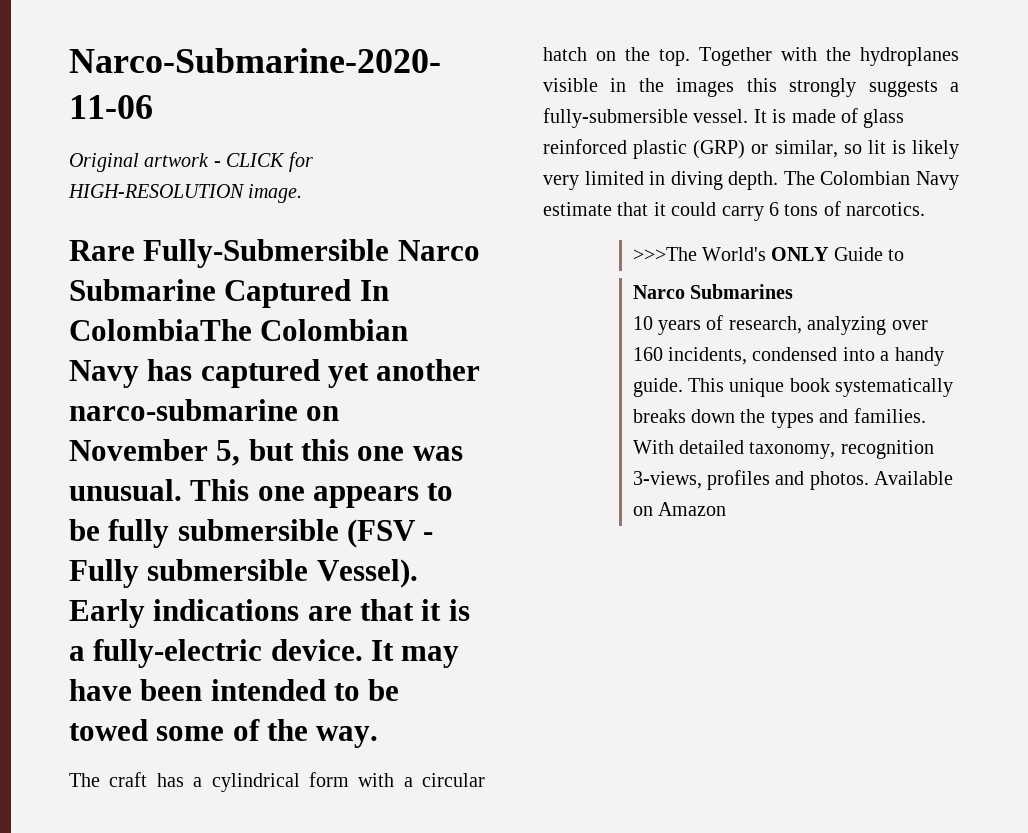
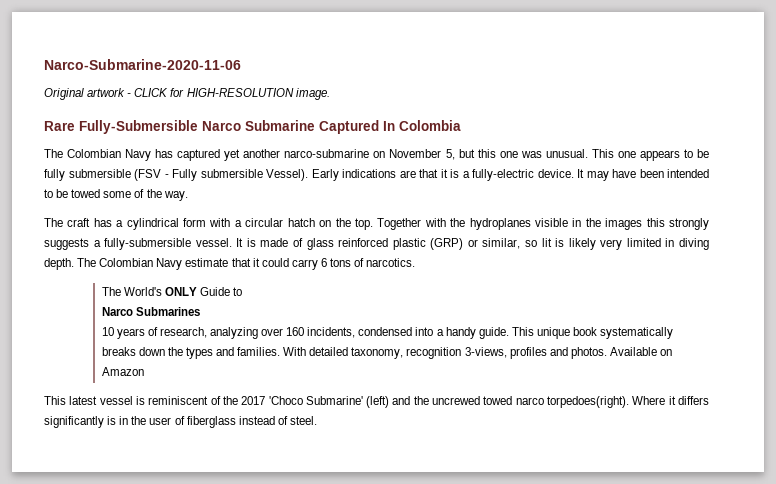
[69,319,252,341] ColombiaThe -> [399,120,461,131] [44,149,63,158] Colombia // The
[632,247,697,261] >>>The -> [101,287,121,296] The
(726, 509) none -> [44,396,709,408] [44,416,317,428] // This latest vessel is reminiscent of the 2017 'Choco Submarine' (left) and the uncrewed towed narco torpedoes(right). Where it differs significantly is in the user of fiberglass instead of steel.

